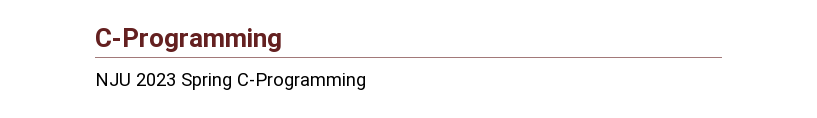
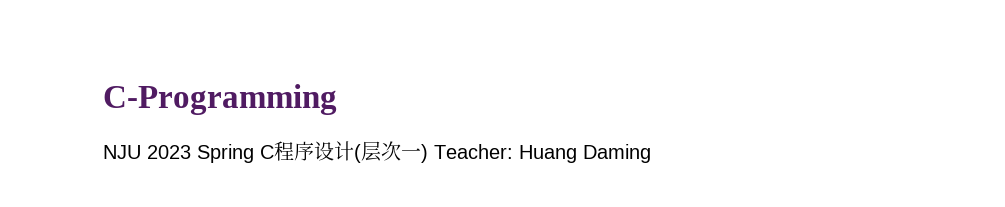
[237,73,366,90] C-Programming -> [260,141,651,163] C程序设计(层次一) Teacher: Huang Daming

